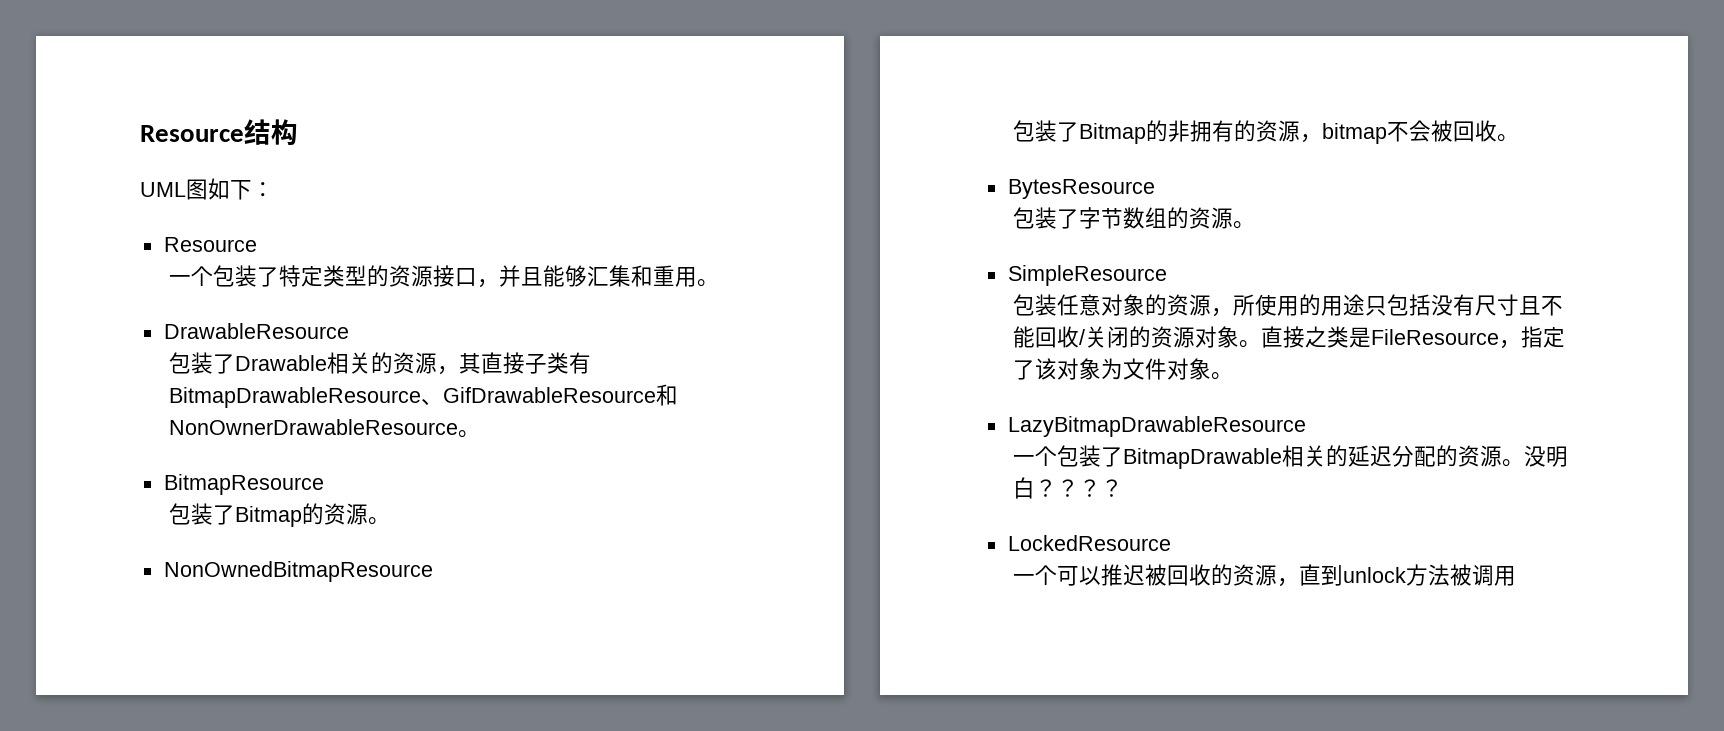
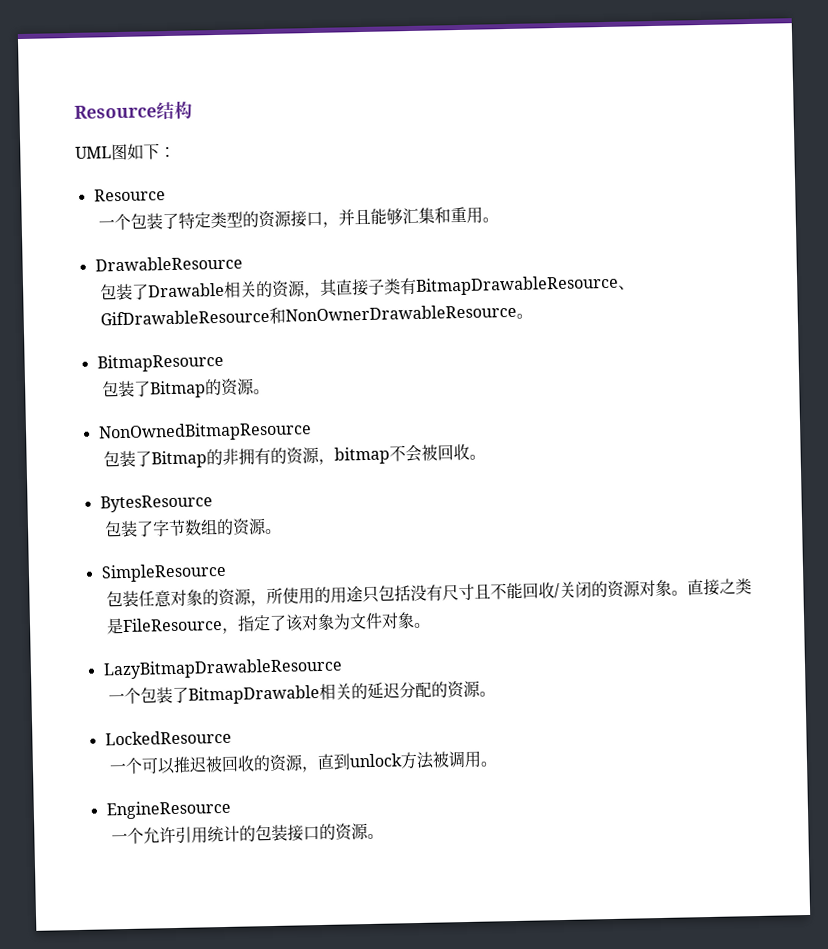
[1523,445,1568,467] [1012,477,1123,499] 没明白？？？？ -> (497, 694) none
(1516, 576) none -> [480,761,499,767] [105,799,232,820] [111,822,385,844] 。 // EngineResource // 一个允许引用统计的包装接口的资源。

